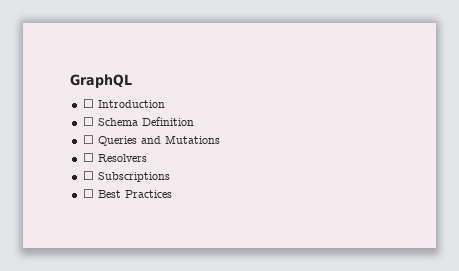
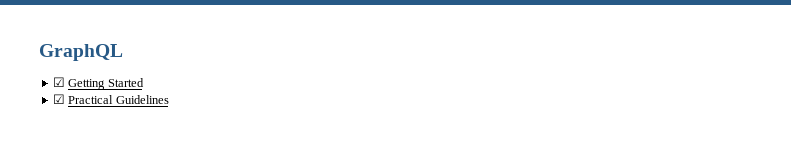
[82,99,165,108] [82,117,194,126] [82,135,220,146] [82,153,147,162] [82,171,170,182] [82,189,172,198] ☐ Introduction // ☐ Schema Definition // ☐ Queries and Mutations // ☐ Resolvers // ☐ Subscriptions // ☐ Best Practices -> [52,77,144,90] [52,94,169,104] ☑ Getting Started // ☑ Practical Guidelines

